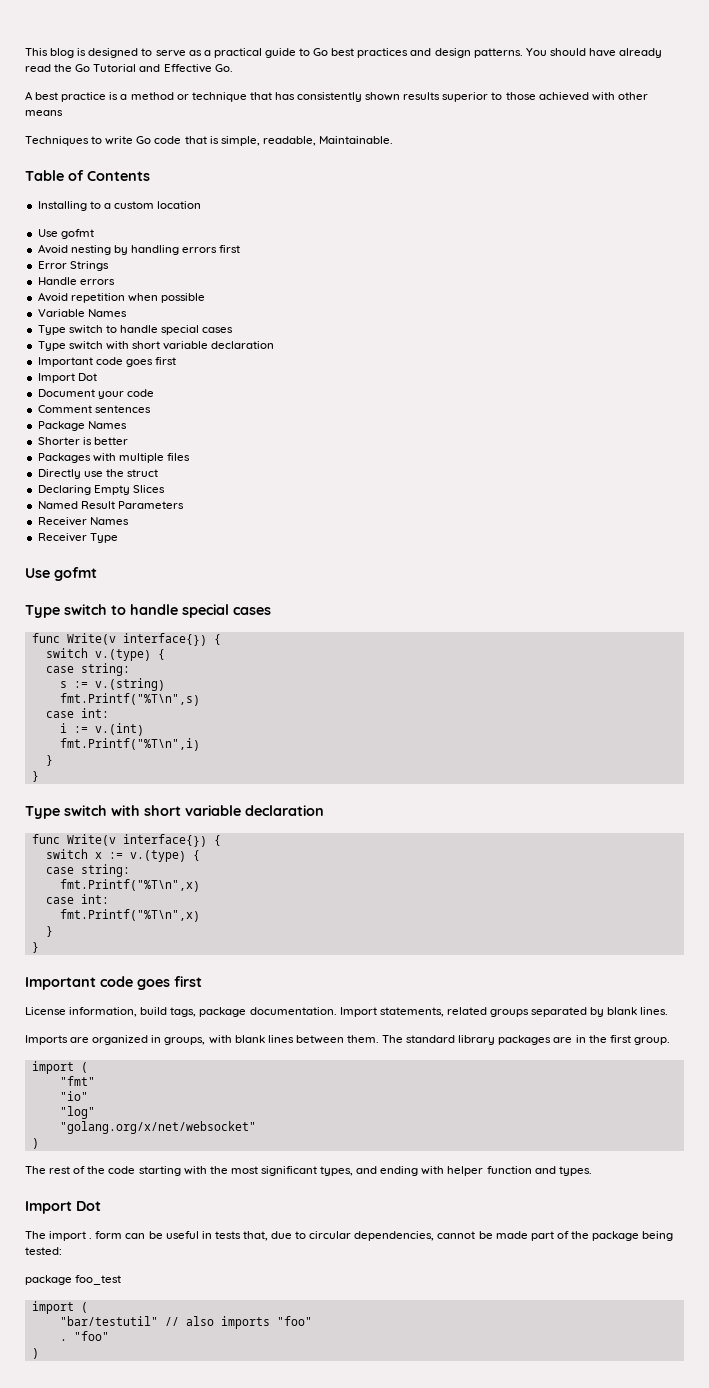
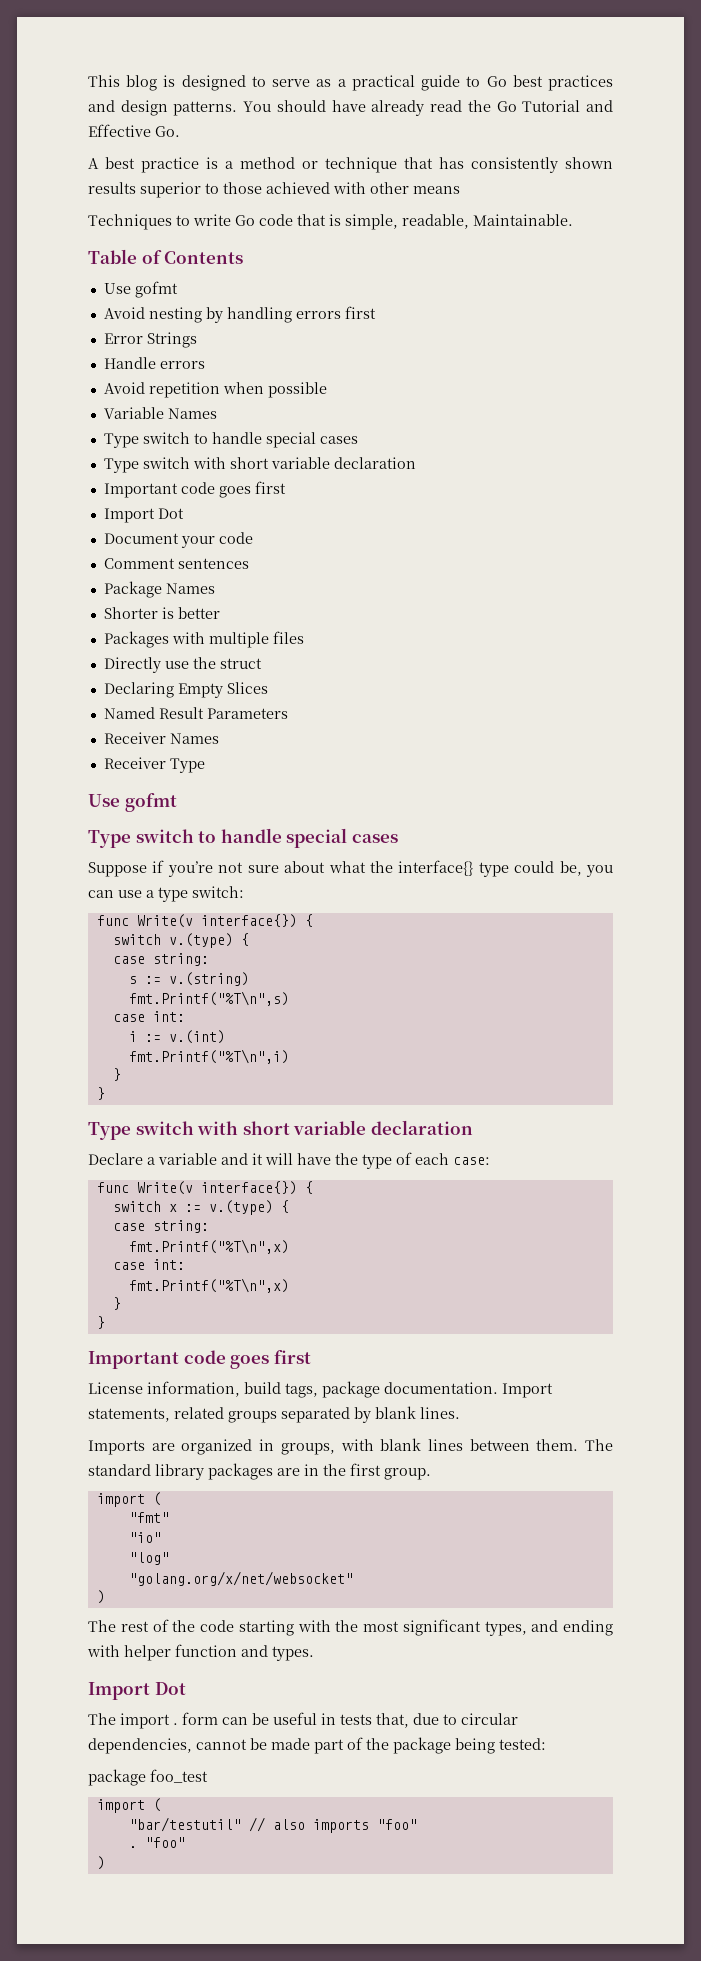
[37,201,202,211] // Installing to a custom location -> (244, 257) none
(271, 611) none -> [88,860,614,877] [88,886,244,902] // Suppose if you’re not sure about what the interface{} type could be, you can use a type switch:
(324, 810) none -> [88,1152,490,1169] // Declare a variable and it will have the type of each case:

